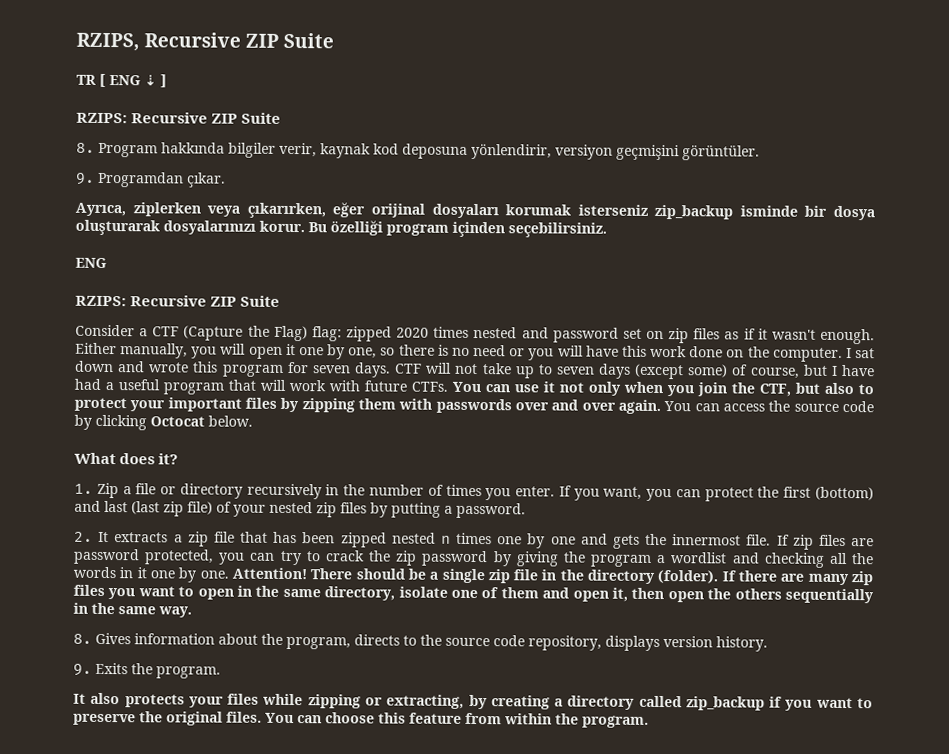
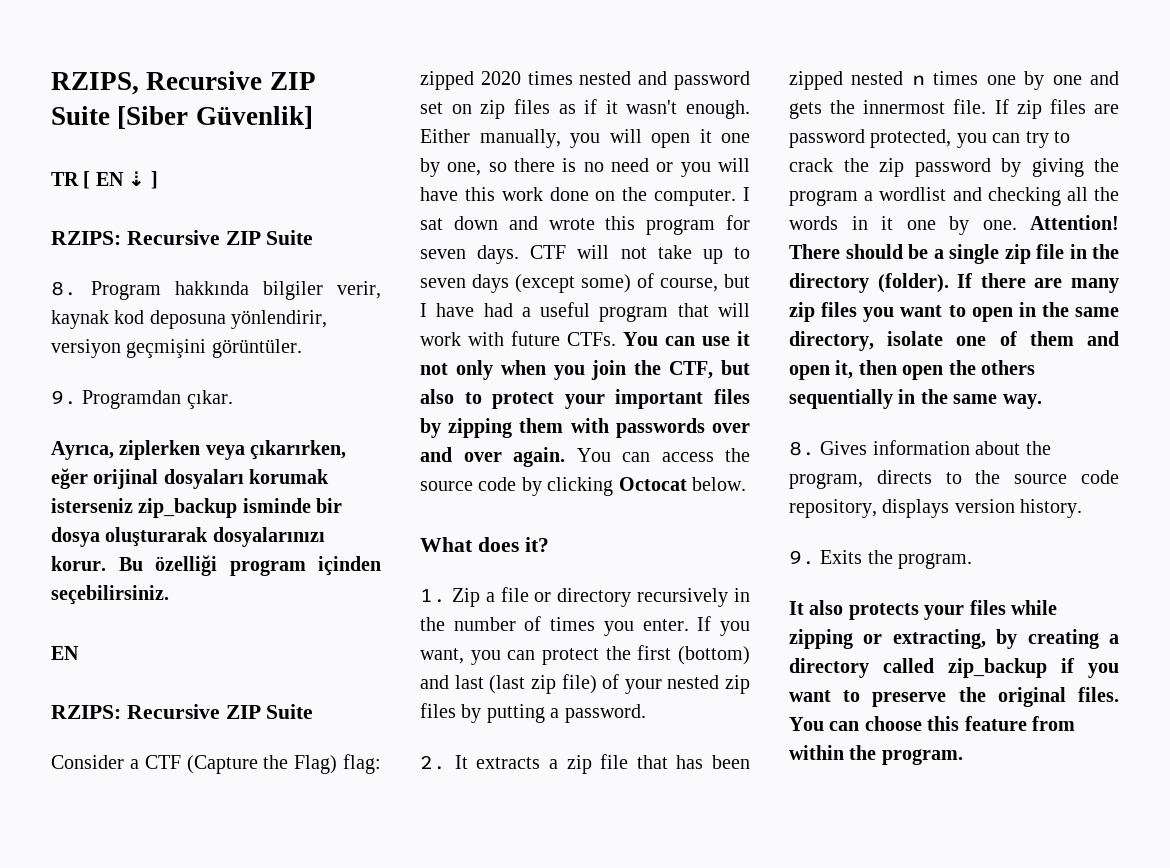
(335, 40) none -> [117,106,313,129] [Siber Güvenlik]
[109,75,141,86] ENG -> [95,172,124,186] EN
[75,257,107,269] ENG -> [51,646,79,660] EN

